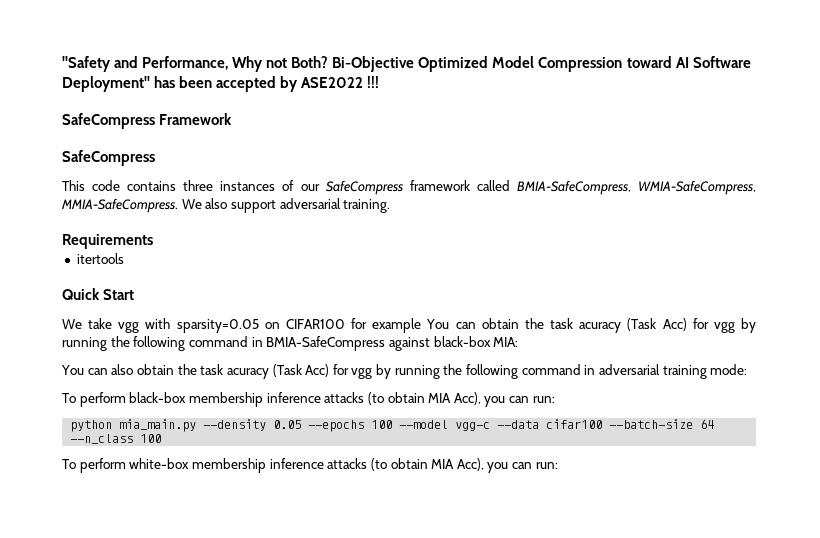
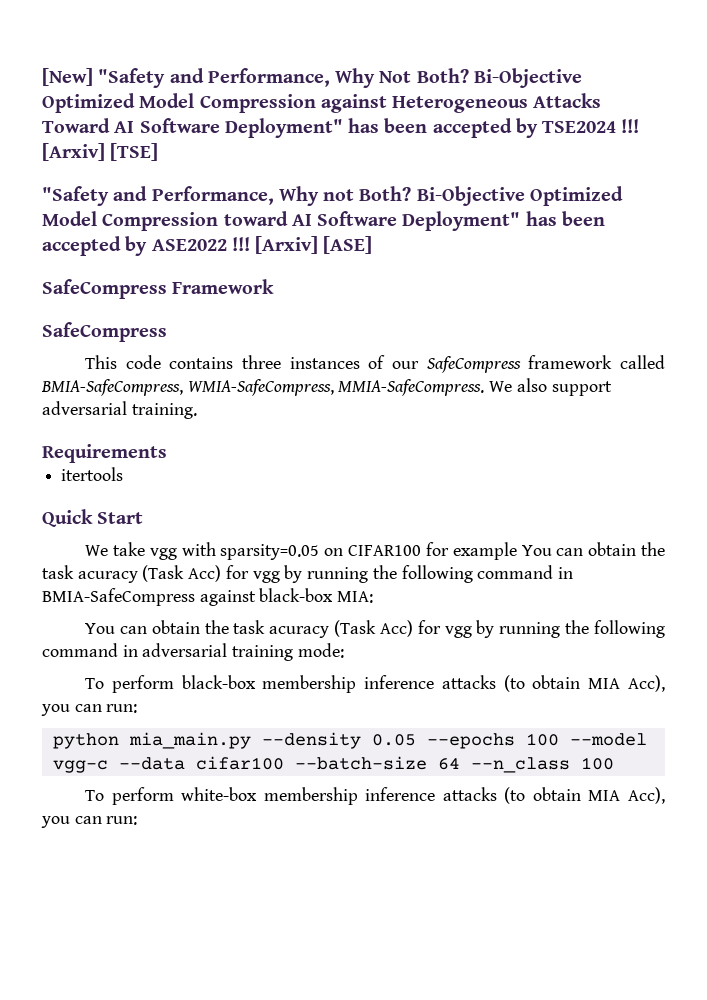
(62, 64) none -> [42,68,582,88] [42,93,602,113] [42,118,640,138] [42,143,159,161] [New] "Safety and Performance, Why Not Both? Bi-Objective Optimized Model Compression against Heterogeneous Attacks Toward AI Software Deployment" has been accepted by TSE2024 !!! [Arxiv] [TSE] //
(380, 82) none -> [255,236,373,254] [Arxiv] [ASE]
[111,364,134,375] also -> (147, 630) none

